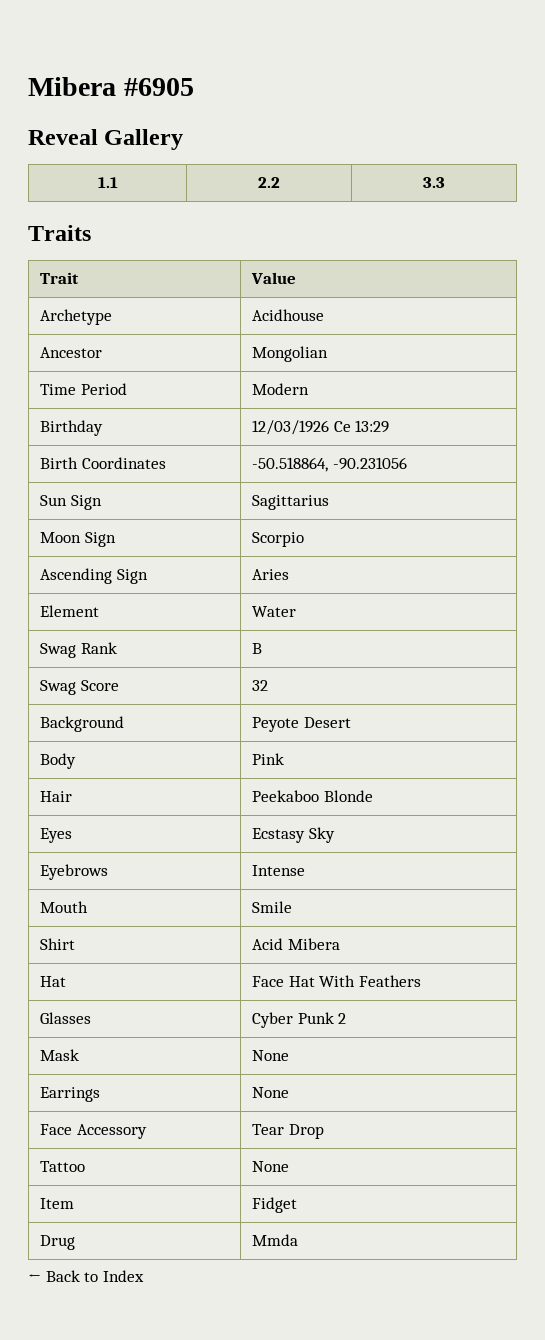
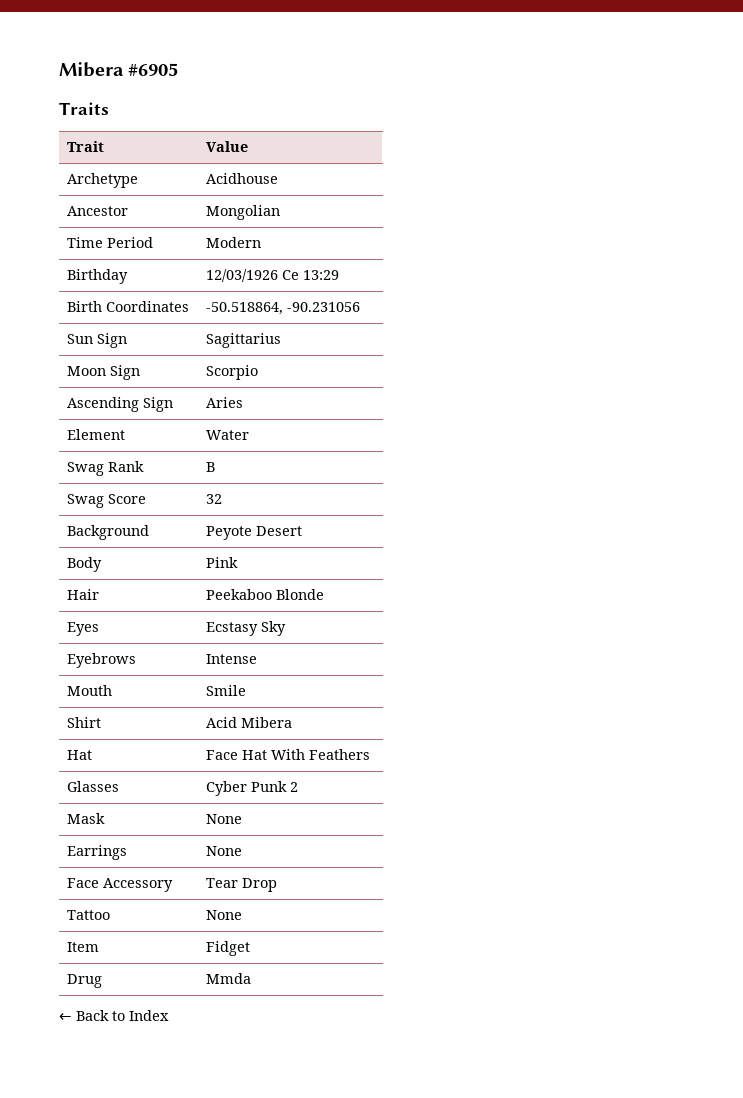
[28,129,184,150] [97,177,118,188] [258,177,280,188] [423,177,445,188] // Reveal Gallery // 1.1 | 2.2 | 3.3 -> (179, 69) none

